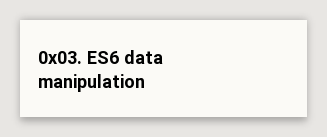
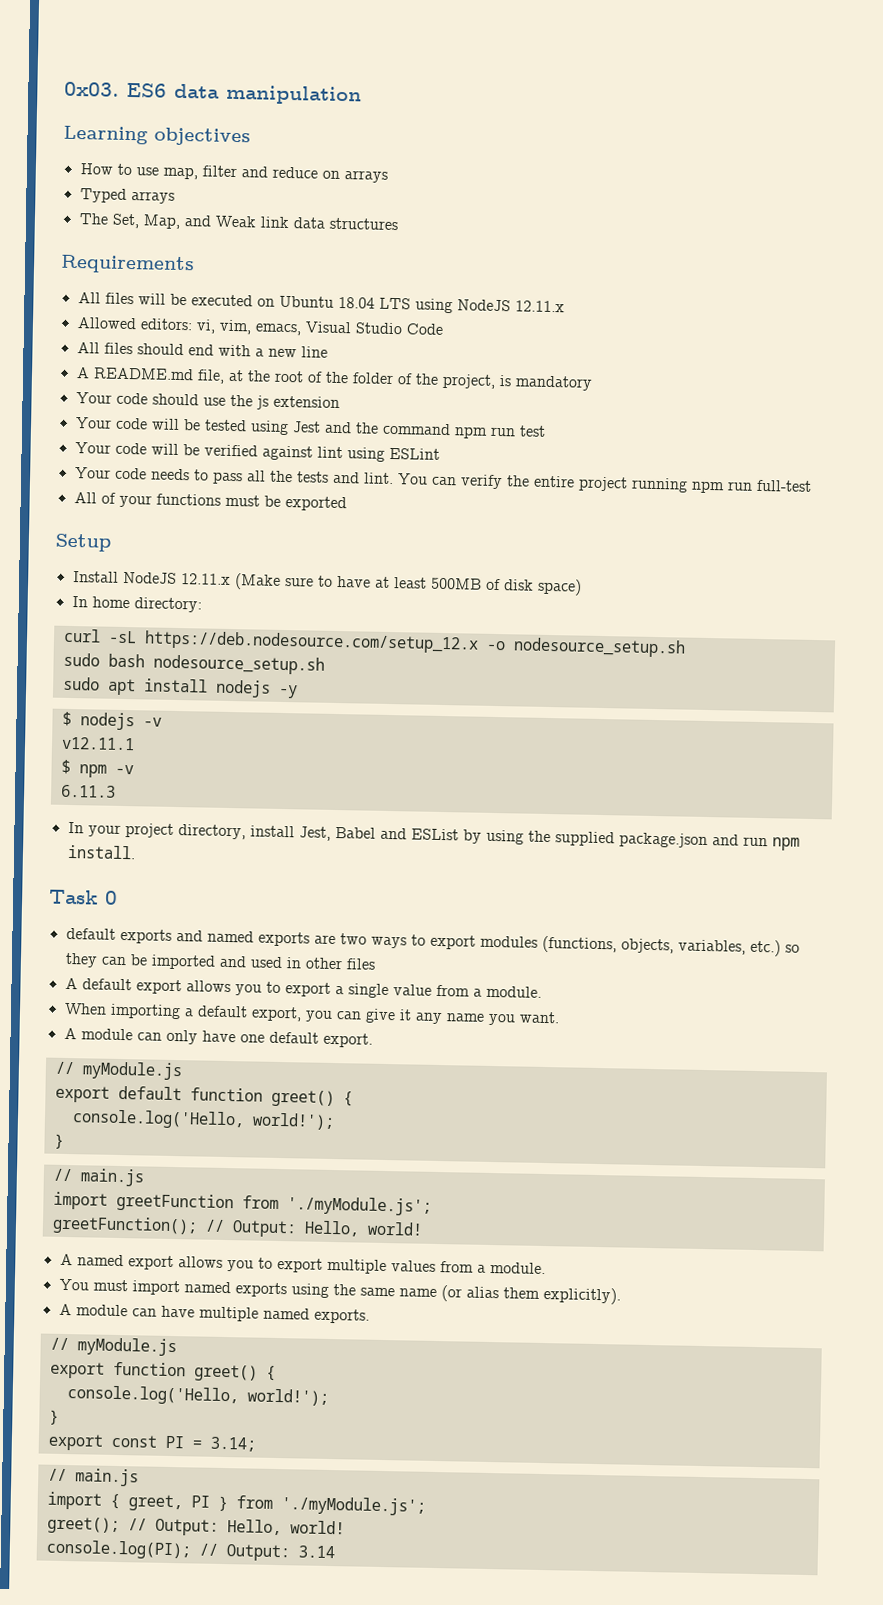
(145, 83) none -> [63,125,251,147] [79,163,388,183] [79,188,175,204] [78,213,398,231] [60,254,195,275] [77,292,565,314] [76,317,444,336] [76,342,328,358] [75,367,593,391] [75,392,340,410] [74,417,546,439] [74,442,440,462] [74,467,812,494] [73,492,347,512] [55,533,111,552] [72,570,582,596] [71,595,202,613] [62,628,686,658] [62,652,325,675] [62,676,298,699] [61,711,162,731] [60,736,135,751] [60,759,134,778] [60,784,116,798] [67,821,800,851] [66,844,136,860] [49,889,118,905] [65,927,800,957] [64,952,376,970] [64,977,542,999] [63,1002,560,1026] [63,1027,373,1048] [54,1061,183,1081] [54,1085,353,1108] [71,1109,335,1131] [53,1133,64,1149] [52,1168,145,1187] [52,1191,432,1216] [51,1215,423,1238] [59,1253,546,1275] [58,1278,621,1305] [58,1303,370,1324] [49,1337,177,1357] [49,1361,276,1382] [66,1385,329,1406] [48,1409,59,1425] [47,1433,256,1452] [47,1468,139,1487] [46,1491,426,1516] [46,1516,345,1536] [45,1539,335,1562] // Learning objectives // How to use map, filter and reduce on arrays // Typed arrays // The Set, Map, and Weak link data structures // Requirements // All files will be executed on Ubuntu 18.04 LTS using NodeJS 12.11.x // Allowed editors: vi, vim, emacs, Visual Studio Code // All files should end with a new line // A README.md file, at the root of the folder of the project, is mandatory // Your code should use the js extension // Your code will be tested using Jest and the command npm run test // Your code will be verified against lint using ESLint // Your code needs to pass all the tests and lint. You can verify the entire project running npm run full-test // All of your functions must be exported // Setup // Install NodeJS 12.11.x (Make sure to have at least 500MB of disk space) // In home directory: // curl -sL https://deb.nodesource.com/setup_12.x -o nodesource_setup.sh // sudo bash nodesource_setup.sh // sudo apt install nodejs -y // $ nodejs -v // v12.11.1 // $ npm -v // 6.11.3 // In your project directory, install Jest, Babel and ESList by using the supplied package.json and run npm install. // Task 0 // default exports and named exports are two ways to export modules (functions, objects, variables, etc.) so they can be imported and used in other files // A default export allows you to export a single value from a module. // When importing a default export, you can give it any name you want. // A module can only have one default export. // // myModule.js // export default function greet() { // console.log('Hello, world!'); // } // // main.js // import greetFunction from './myModule.js'; // greetFunction(); // Output: Hello, world! // A named export allows you to export multiple values from a module. // You must import named exports using the same name (or alias them explicitly). // A module can have multiple named exports. // // myModule.js // export function greet() { // console.log('Hello, world!'); // } // export const PI = 3.14; // // main.js // import { greet, PI } from './myModule.js'; // greet(); // Output: Hello, world! // console.log(PI); // Output: 3.14

